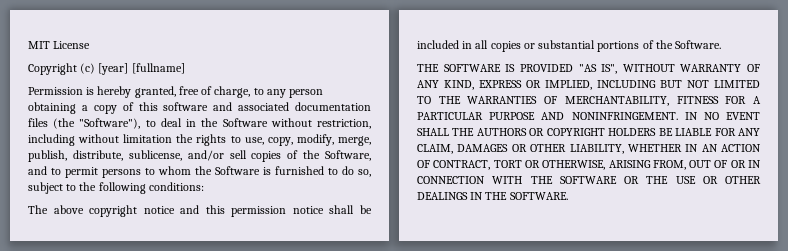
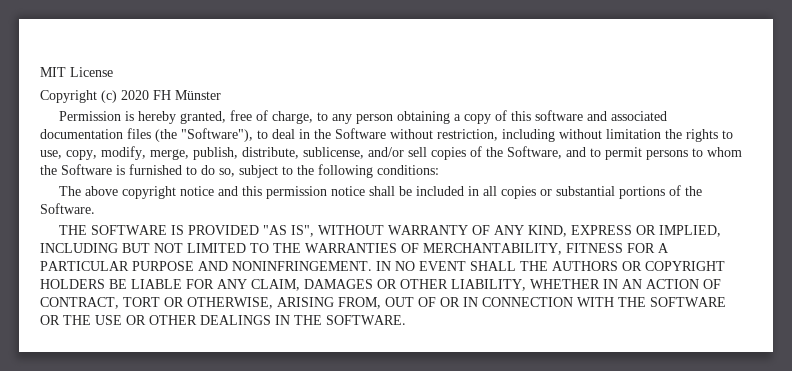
[98,63,185,75] [year] [fullname] -> [121,90,221,100] 2020 FH Münster

